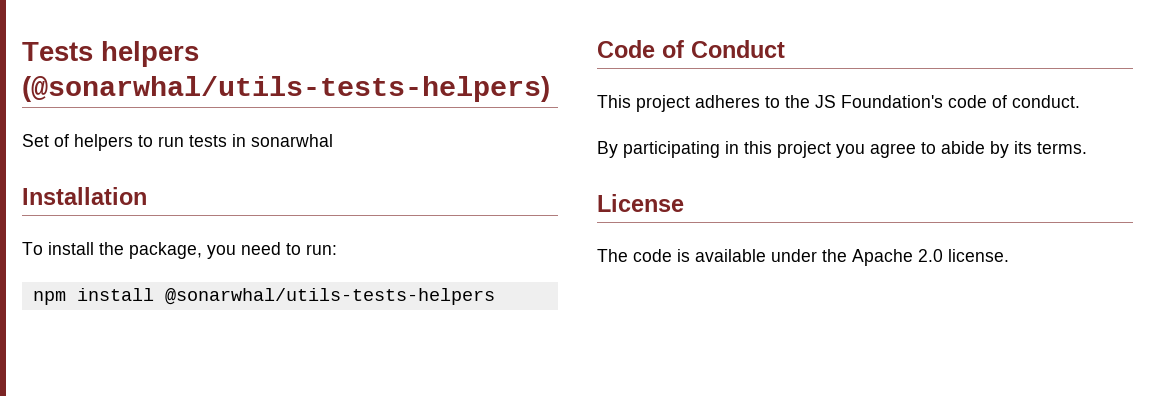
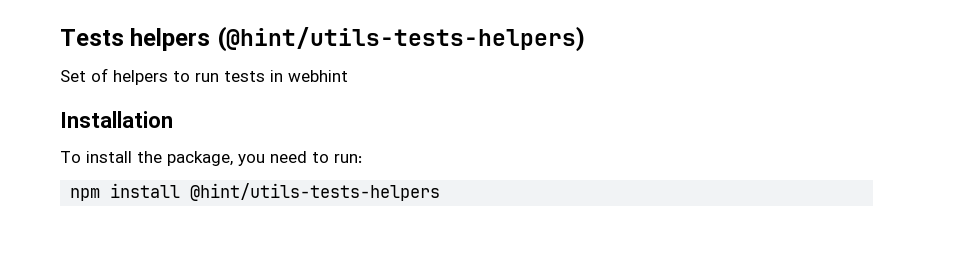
[22,76,550,102] (@sonarwhal/utils-tests-helpers) -> [216,26,585,52] (@hint/utils-tests-helpers)
[251,134,333,147] sonarwhal -> [288,70,348,82] webhint
[164,288,495,305] [597,40,785,58] [597,95,1080,112] [597,141,1087,158] [597,194,684,212] [597,249,1009,266] @sonarwhal/utils-tests-helpers // Code of Conduct // This project adheres to the JS Foundation's code of conduct. // By participating in this project you agree to abide by its terms. // License // The code is available under the Apache 2.0 license. -> [190,183,441,201] @hint/utils-tests-helpers

